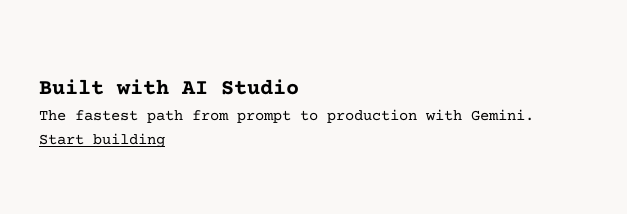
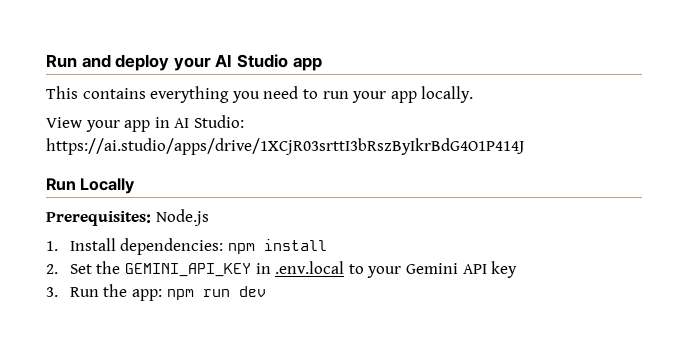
[39,79,299,95] [39,109,534,123] [39,133,165,148] Built with AI Studio // The fastest path from prompt to production with Gemini. // Start building -> [46,54,322,71] [46,86,474,103] [46,115,244,132] [46,138,524,155] [46,178,136,194] [46,209,209,226] [46,238,328,255] [46,261,518,278] [46,284,266,301] Run and deploy your AI Studio app // This contains everything you need to run your app locally. // View your app in AI Studio: https://ai.studio/apps/drive/1XCjR03srttI3bRszByIkrBdG4O1P414J // Run Locally // Prerequisites: Node.js // 1. Install dependencies: npm install // 2. Set the GEMINI_API_KEY in .env.local to your Gemini API key // 3. Run the app: npm run dev

